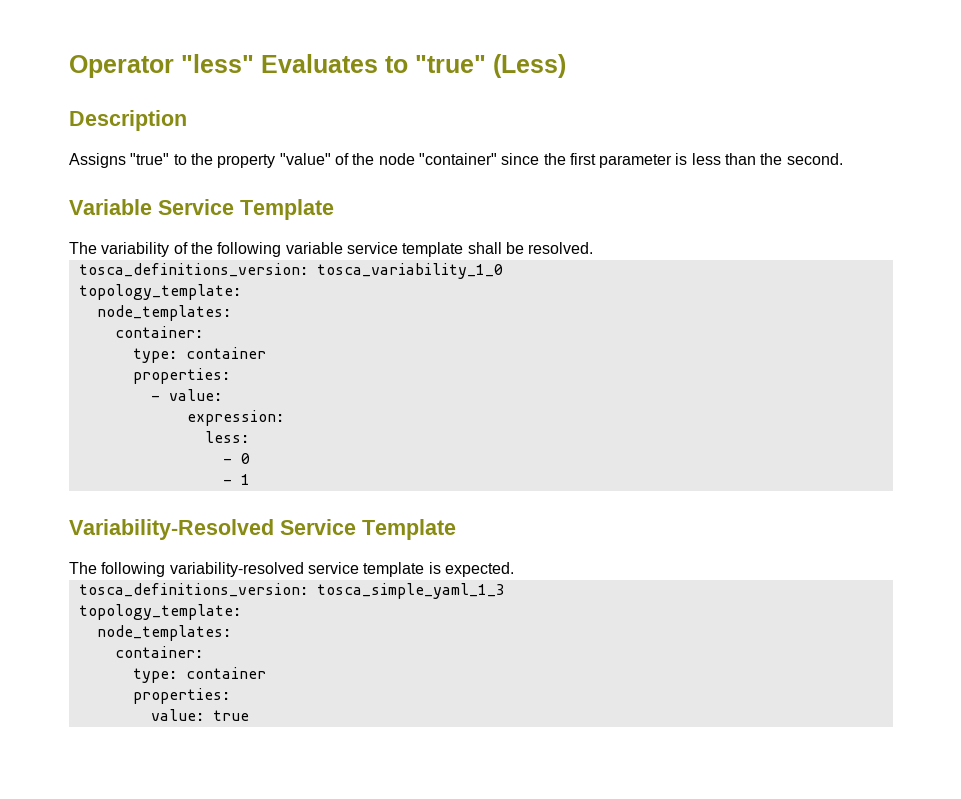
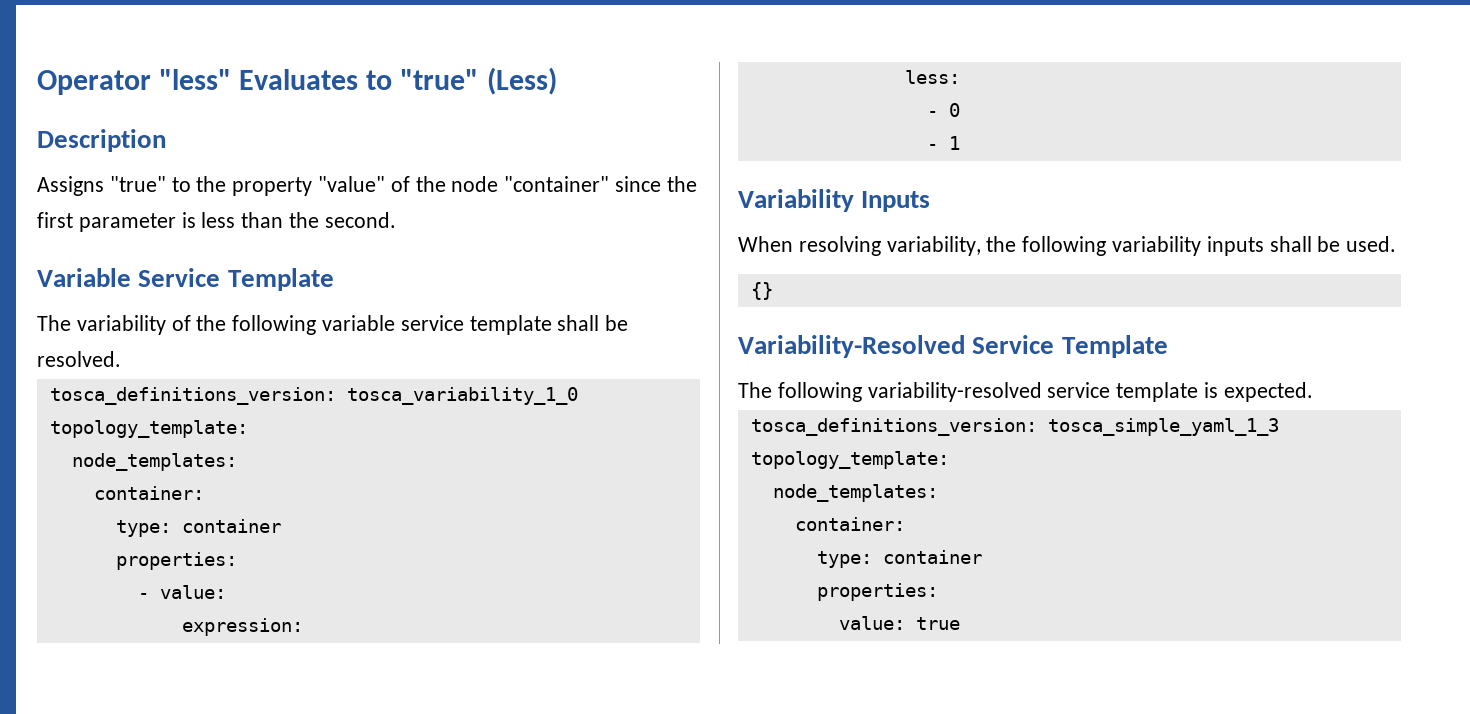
(250, 479) none -> [738,189,931,212] [738,236,1397,256] [750,282,773,300] // Variability Inputs // When resolving variability, the following variability inputs shall be used. // {}

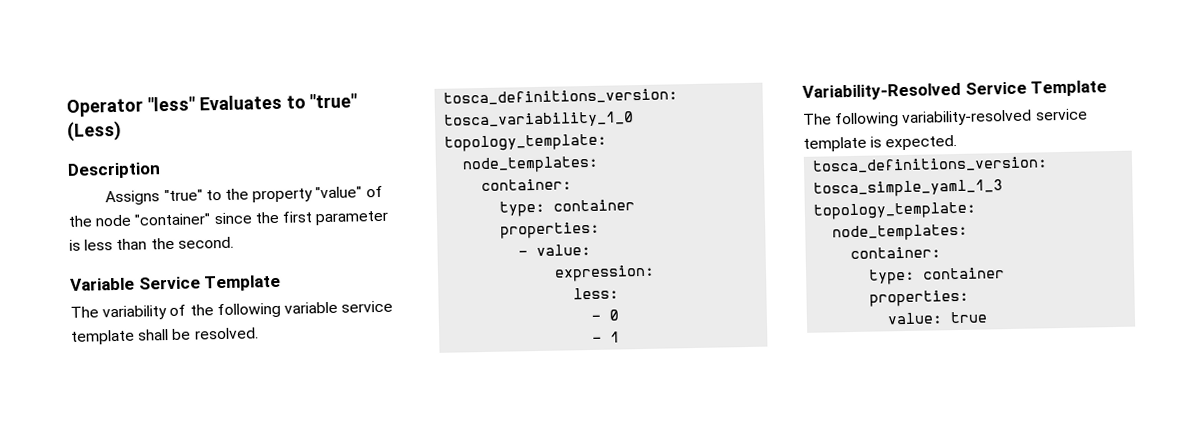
[738,189,931,212] [738,236,1397,256] [750,282,773,300] // Variability Inputs // When resolving variability, the following variability inputs shall be used. // {} -> (621, 337) none

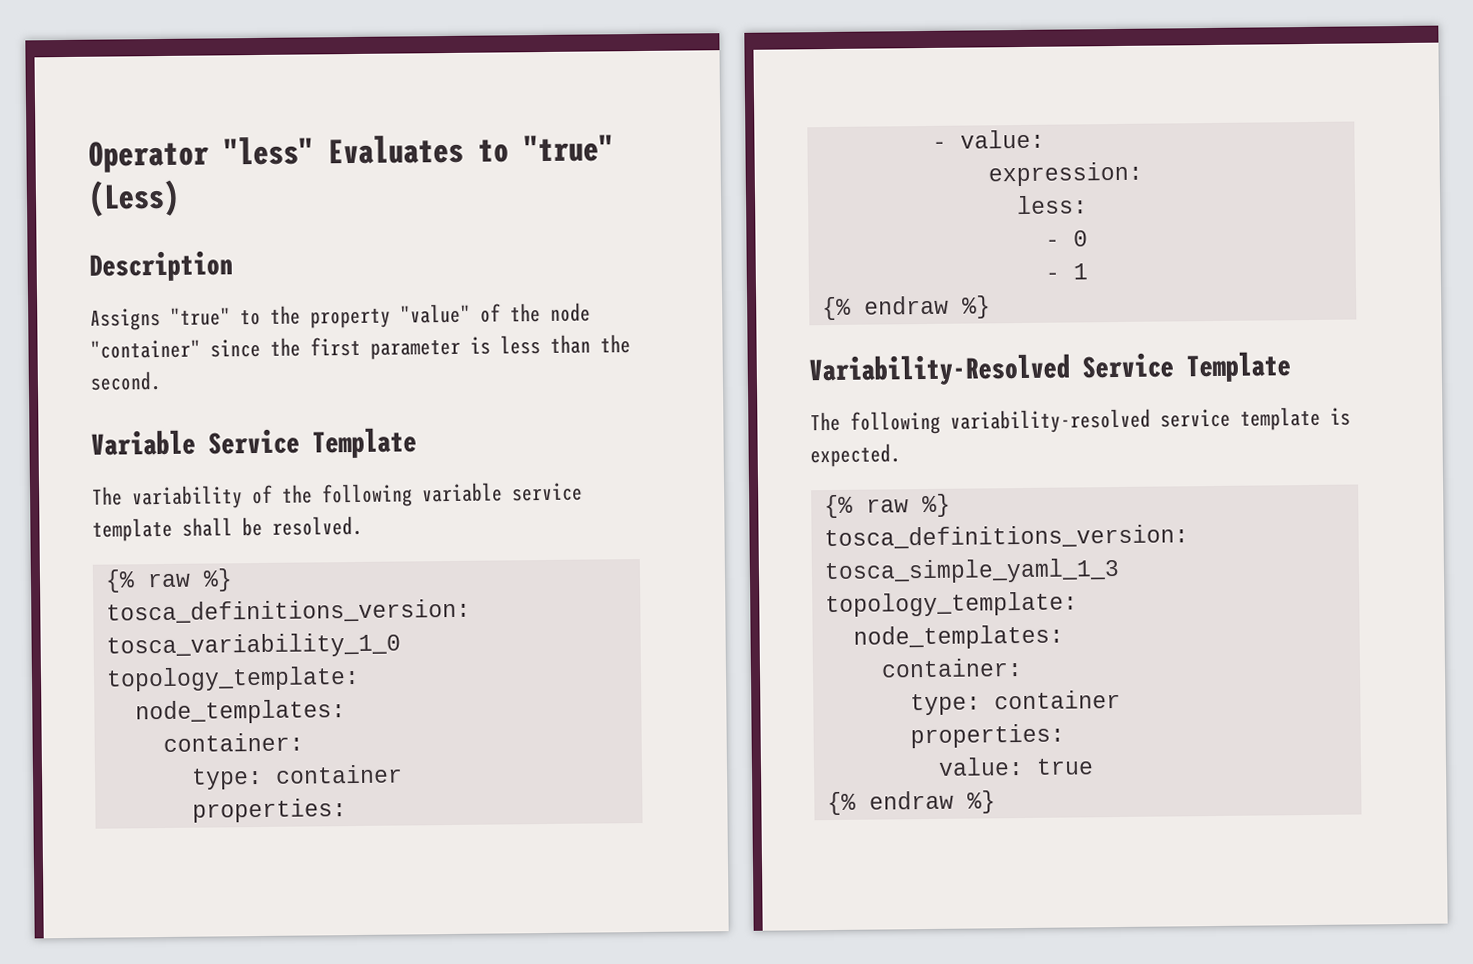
(259, 333) none -> [104,568,233,593] // {% raw %}
(621, 337) none -> [821,295,991,321] // {% endraw %}
(958, 142) none -> [823,493,951,519] // {% raw %}
(989, 317) none -> [826,790,996,816] // {% endraw %}

